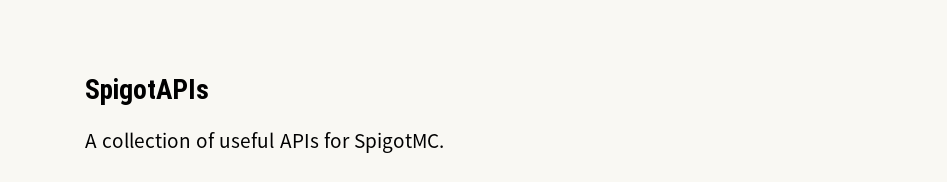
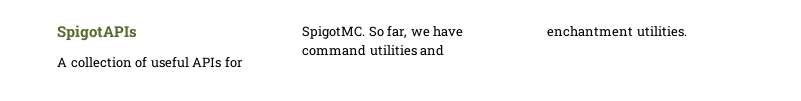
(444, 142) none -> [368,25,464,38] [302,45,445,56] [547,26,687,37] So far, we have command utilities and enchantment utilities.

